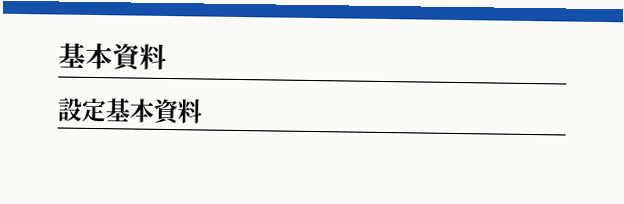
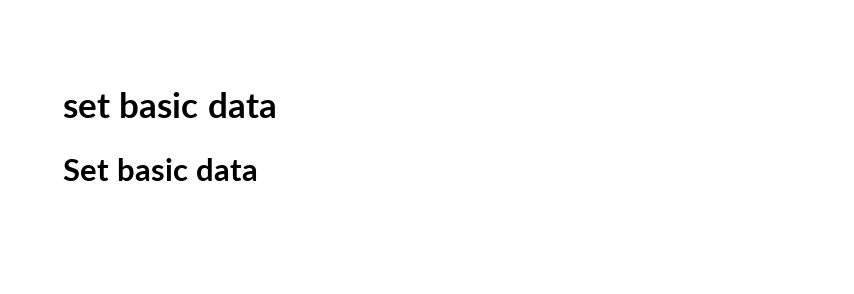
[58,42,167,72] [57,97,203,126] 基本資料 // 設定基本資料 -> [63,92,277,118] [63,158,259,181] set basic data // Set basic data

